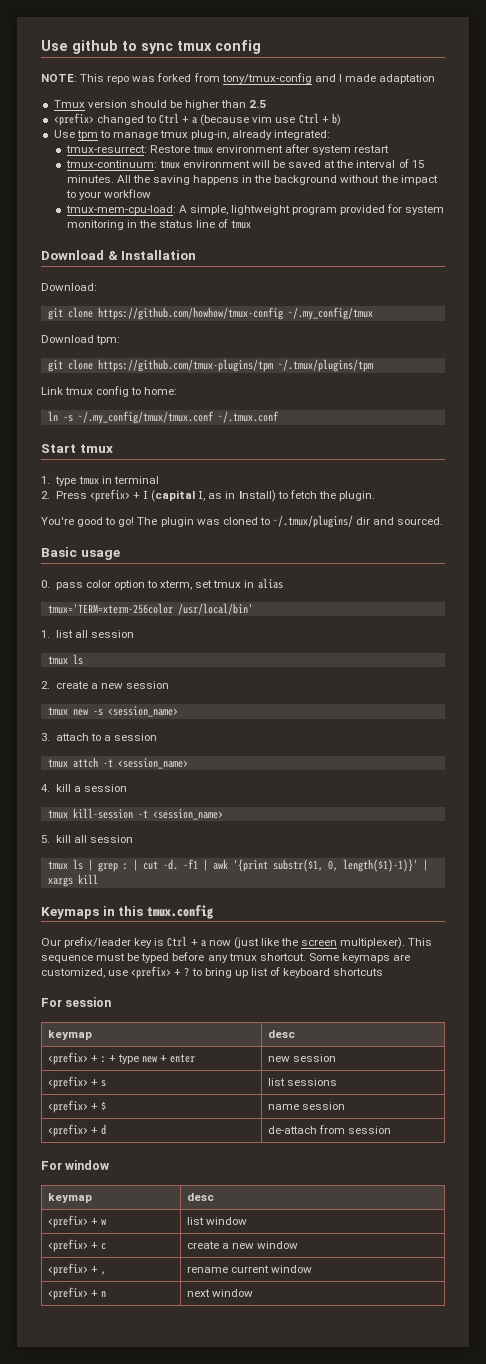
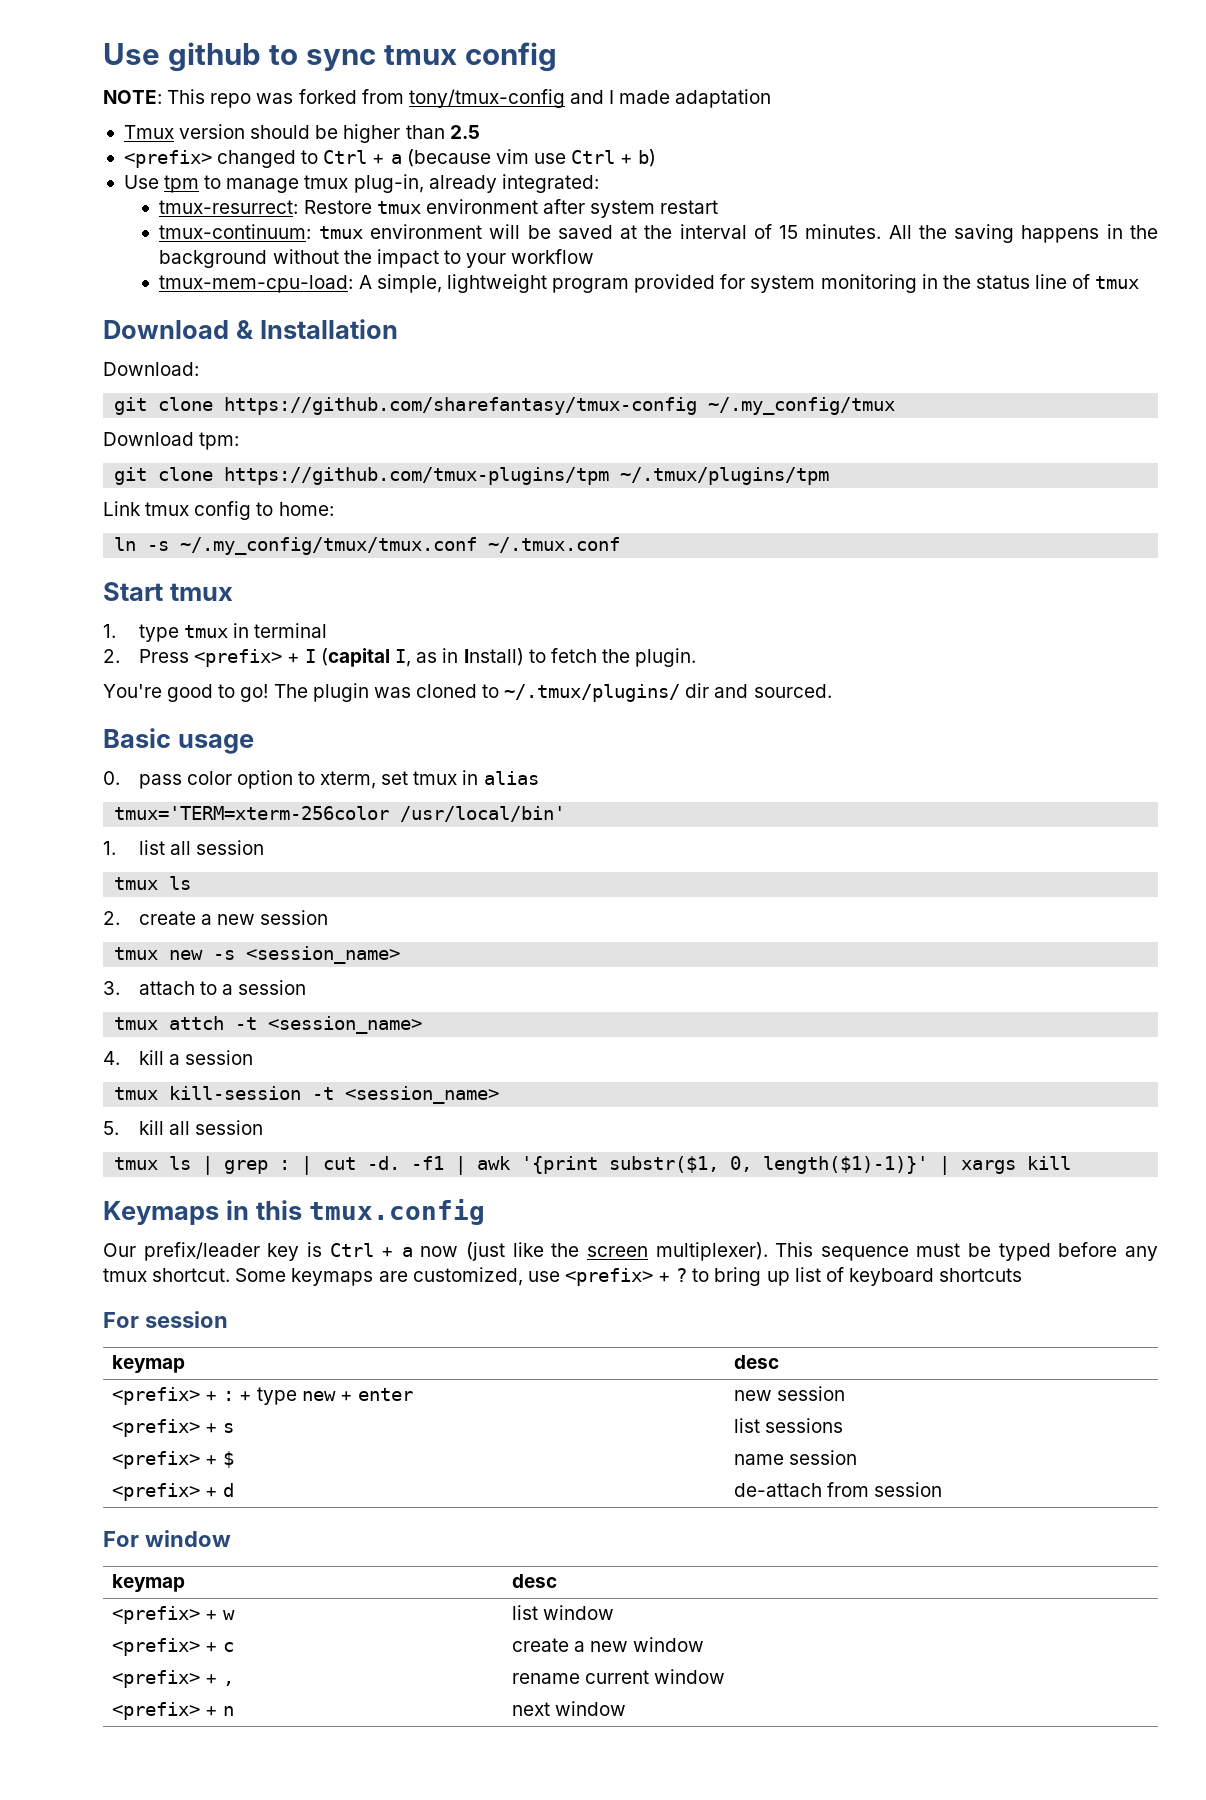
[97,307,283,320] https://github.com/howhow/tmux-config -> [224,397,698,415] https://github.com/sharefantasy/tmux-config

